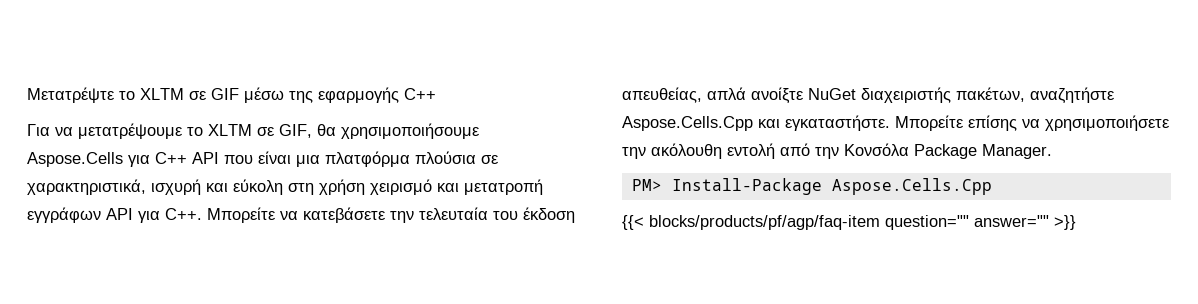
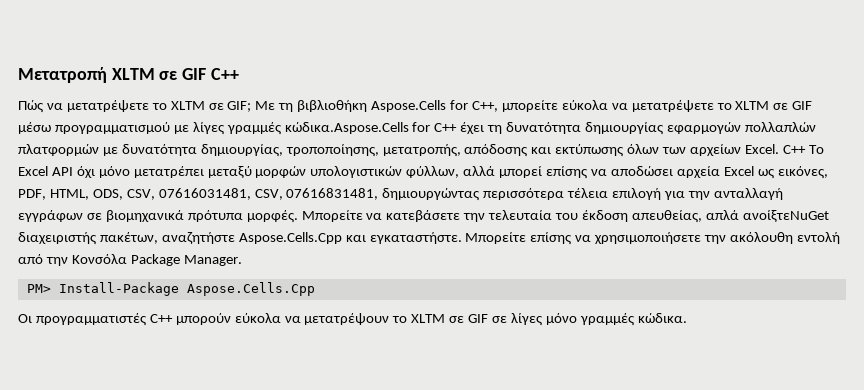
[27,87,115,103] Μετατρέψτε -> [18,67,239,83] [18,100,714,113] Μετατροπή XLTM σε GIF C++ // Πώς να μετατρέψετε το XLTM σε GIF; Με τη βιβλιοθήκη Aspose.Cells for C++, μπορείτε εύκολα να μετατρέψετε
[289,87,436,103] [27,123,480,139] [27,151,499,167] [27,179,543,195] [27,207,202,223] της εφαρμογής C++ // Για να μετατρέψουμε το XLTM σε GIF, θα χρησιμοποιήσουμε Aspose.Cells για C++ API που είναι μια πλατφόρμα πλούσια σε χαρακτηριστικά, ισχυρή και εύκολη στη χρήση χειρισμό και μετατροπή εγγράφων API για C++. -> [54,122,816,135] [18,144,824,157] [18,166,828,179] [18,188,783,201] [18,210,298,223] προγραμματισμού με λίγες γραμμές κώδικα.Aspose.Cells for C++ έχει τη δυνατότητα δημιουργίας εφαρμογών πολλαπλών πλατφορμών με δυνατότητα δημιουργίας, τροποποίησης, μετατροπής, απόδοσης και εκτύπωσης όλων των αρχείων Excel. C++ Το Excel API όχι μόνο μετατρέπει μεταξύ μορφών υπολογιστικών φύλλων, αλλά μπορεί επίσης να αποδώσει αρχεία Excel ως εικόνες, PDF, HTML, ODS, CSV, 07616031481, CSV, 07616831481, δημιουργώντας περισσότερα τέλεια επιλογή για την ανταλλαγή εγγράφων σε βιομηχανικά πρότυπα μορφές.
[751,87,856,104] ανοίξτε NuGet -> [742,210,829,222] ανοίξτεNuGet
[622,215,1076,230] {{< blocks/products/pf/agp/faq-item question="" answer="" >}} -> [18,313,687,326] Οι προγραμματιστές C++ μπορούν εύκολα να μετατρέψουν το XLTM σε GIF σε λίγες μόνο γραμμές κώδικα.

